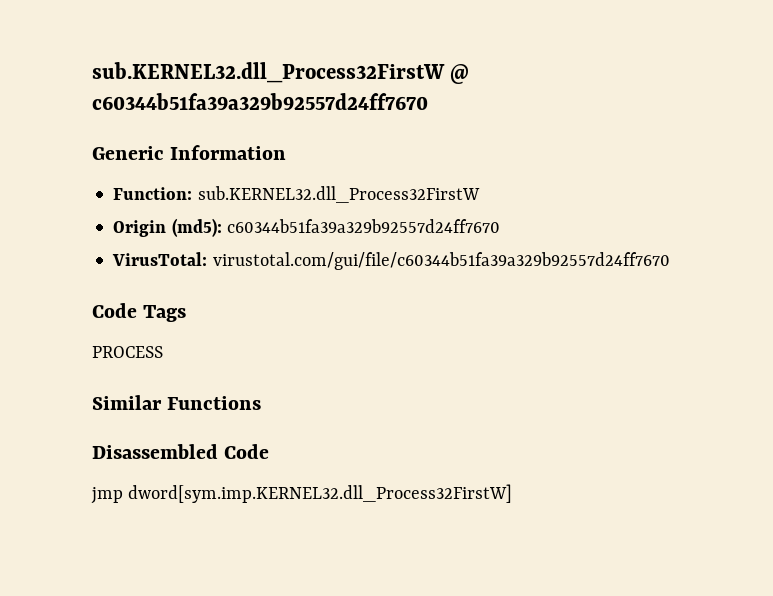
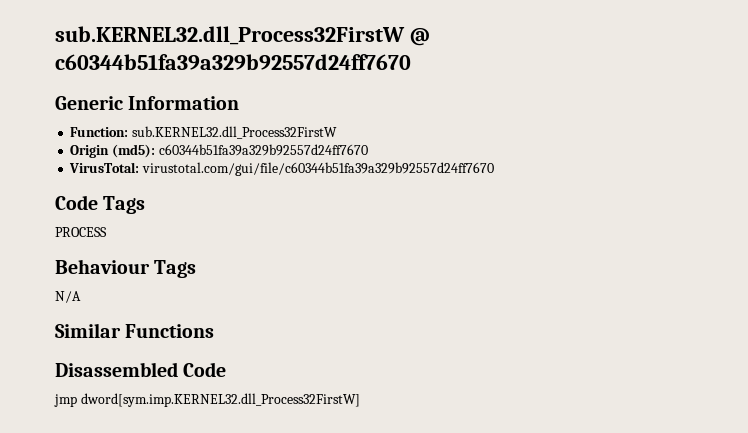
(163, 352) none -> [55,259,197,278] [55,291,81,303] // Behaviour Tags // N/A

